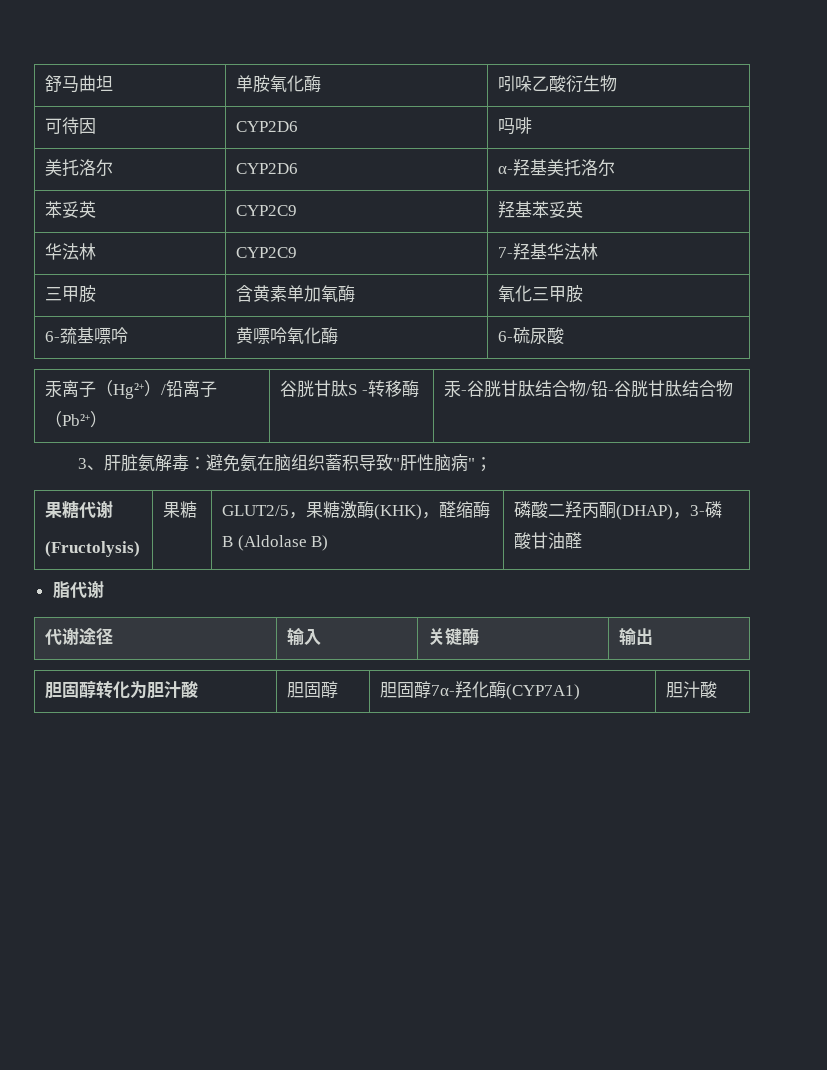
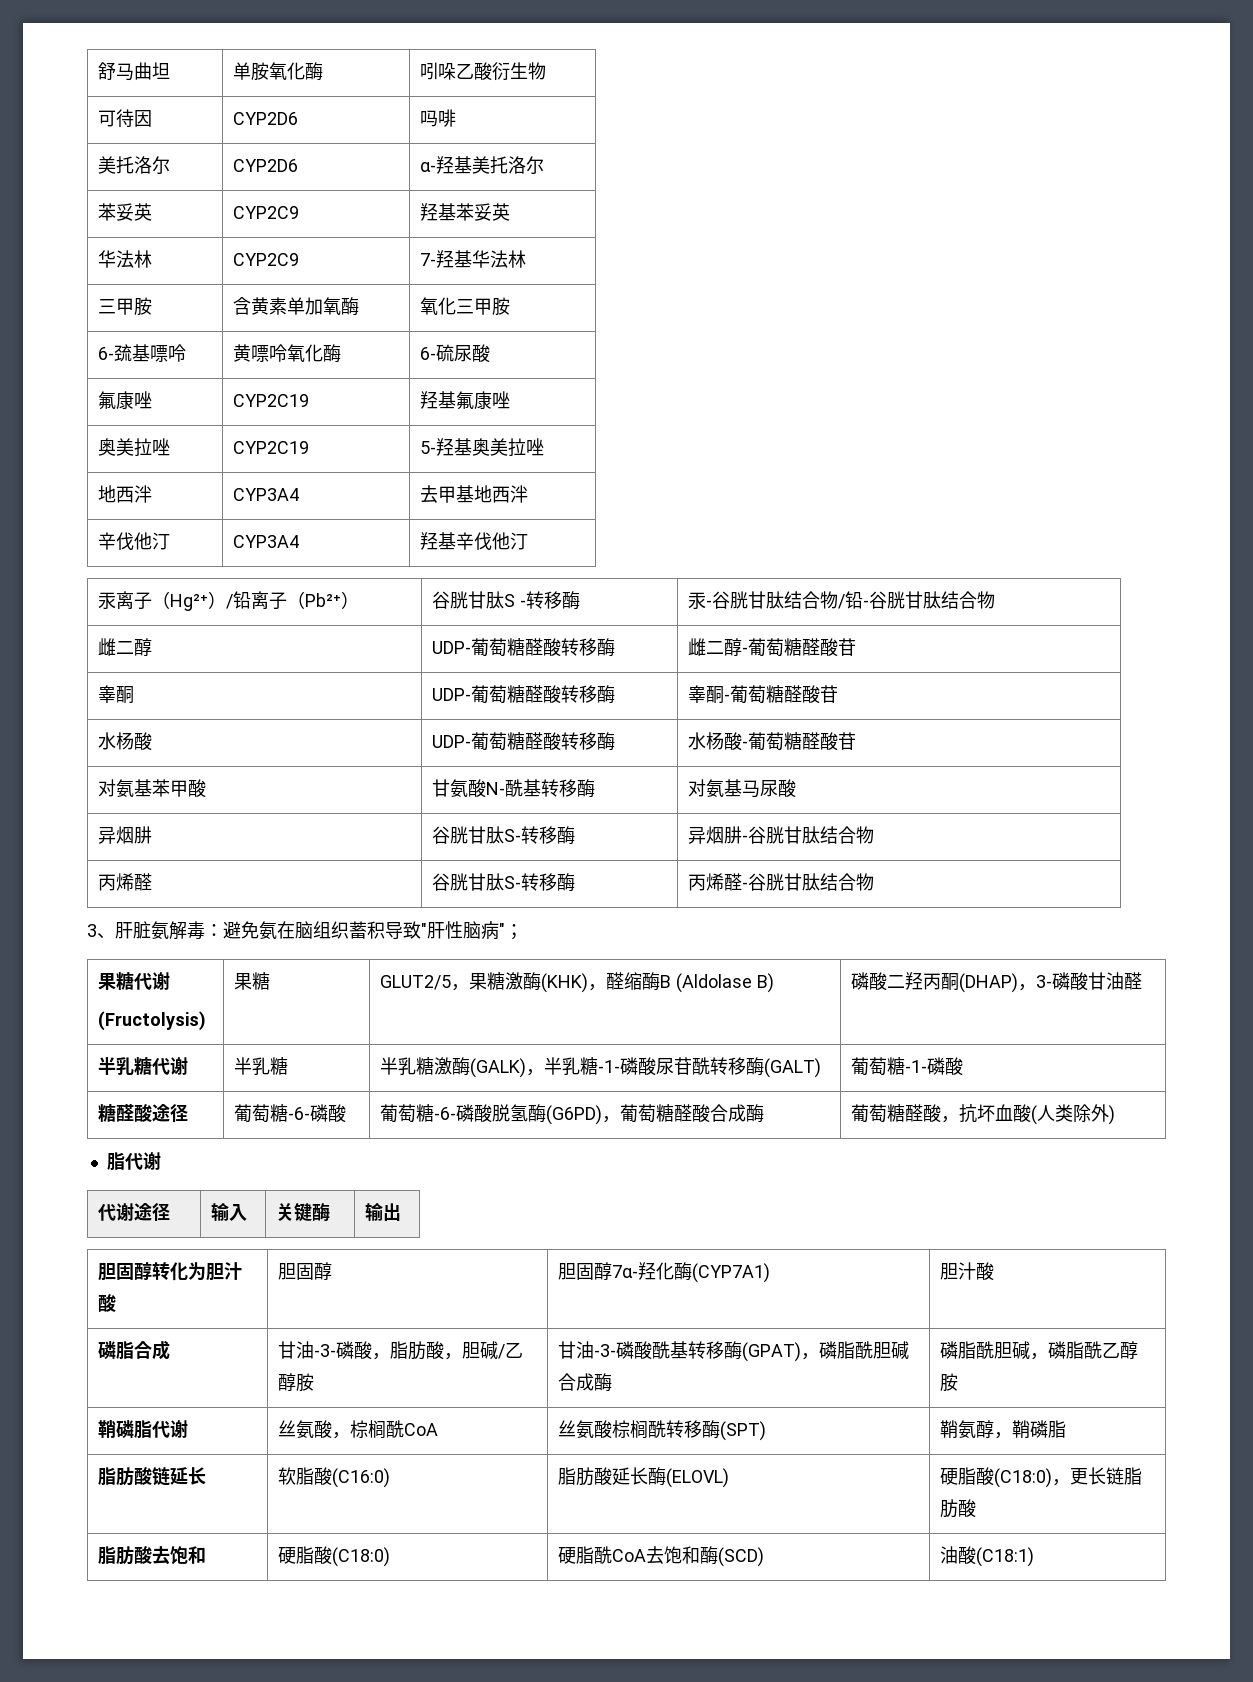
(565, 335) none -> [97,391,152,410] [232,394,309,407] [419,391,510,410] [97,438,170,457] [232,441,309,454] [419,438,544,457] [97,485,152,503] [232,488,299,501] [419,485,528,503] [97,532,170,550] [232,535,299,548] [419,532,528,550] // 氟康唑 | CYP2C19 | 羟基氟康唑 // 奥美拉唑 | CYP2C19 | 5-羟基奥美拉唑 // 地西泮 | CYP3A4 | 去甲基地西泮 // 辛伐他汀 | CYP3A4 | 羟基辛伐他汀
(734, 388) none -> [97,638,152,656] [431,638,615,657] [687,638,856,657] [97,685,134,704] [431,685,615,704] [687,685,838,704] [97,732,152,750] [431,732,615,751] [687,732,856,751] [97,779,206,797] [431,779,595,798] [687,779,796,798] [97,826,152,844] [431,826,575,845] [687,826,874,844] [97,873,152,891] [431,873,575,892] [687,873,874,891] // 雌二醇 | UDP-葡萄糖醛酸转移酶 | 雌二醇-葡萄糖醛酸苷 // 睾酮 | UDP-葡萄糖醛酸转移酶 | 睾酮-葡萄糖醛酸苷 // 水杨酸 | UDP-葡萄糖醛酸转移酶 | 水杨酸-葡萄糖醛酸苷 // 对氨基苯甲酸 | 甘氨酸N-酰基转移酶 | 对氨基马尿酸 // 异烟肼 | 谷胱甘肽S-转移酶 | 异烟肼-谷胱甘肽结合物 // 丙烯醛 | 谷胱甘肽S-转移酶 | 丙烯醛-谷胱甘肽结合物
(583, 540) none -> [97,1057,188,1075] [233,1057,288,1075] [379,1057,821,1078] [850,1057,963,1076] [97,1104,188,1122] [233,1104,346,1123] [379,1104,764,1125] [850,1104,1115,1125] // 半乳糖代谢 | 半乳糖 | 半乳糖激酶(GALK)，半乳糖-1-磷酸尿苷酰转移酶(GALT) | 葡萄糖-1-磷酸 // 糖醛酸途径 | 葡萄糖-6-磷酸 | 葡萄糖-6-磷酸脱氢酶(G6PD)，葡萄糖醛酸合成酶 | 葡萄糖醛酸，抗坏血酸(人类除外)
(718, 689) none -> [97,1340,170,1360] [277,1341,523,1360] [277,1373,314,1392] [557,1341,909,1362] [557,1373,612,1392] [939,1341,1138,1360] [939,1373,958,1392] [97,1420,188,1439] [277,1420,438,1439] [557,1420,766,1441] [939,1420,1066,1439] [97,1467,206,1486] [277,1467,390,1488] [557,1467,729,1488] [939,1467,1142,1488] [939,1499,976,1518] [97,1546,206,1565] [277,1546,390,1567] [557,1546,764,1567] [939,1546,1034,1567] // 磷脂合成 | 甘油-3-磷酸，脂肪酸，胆碱/乙醇胺 | 甘油-3-磷酸酰基转移酶(GPAT)，磷脂酰胆碱合成酶 | 磷脂酰胆碱，磷脂酰乙醇胺 // 鞘磷脂代谢 | 丝氨酸，棕榈酰CoA | 丝氨酸棕榈酰转移酶(SPT) | 鞘氨醇，鞘磷脂 // 脂肪酸链延长 | 软脂酸(C16:0) | 脂肪酸延长酶(ELOVL) | 硬脂酸(C18:0)，更长链脂肪酸 // 脂肪酸去饱和 | 硬脂酸(C18:0) | 硬脂酰CoA去饱和酶(SCD) | 油酸(C18:1)

